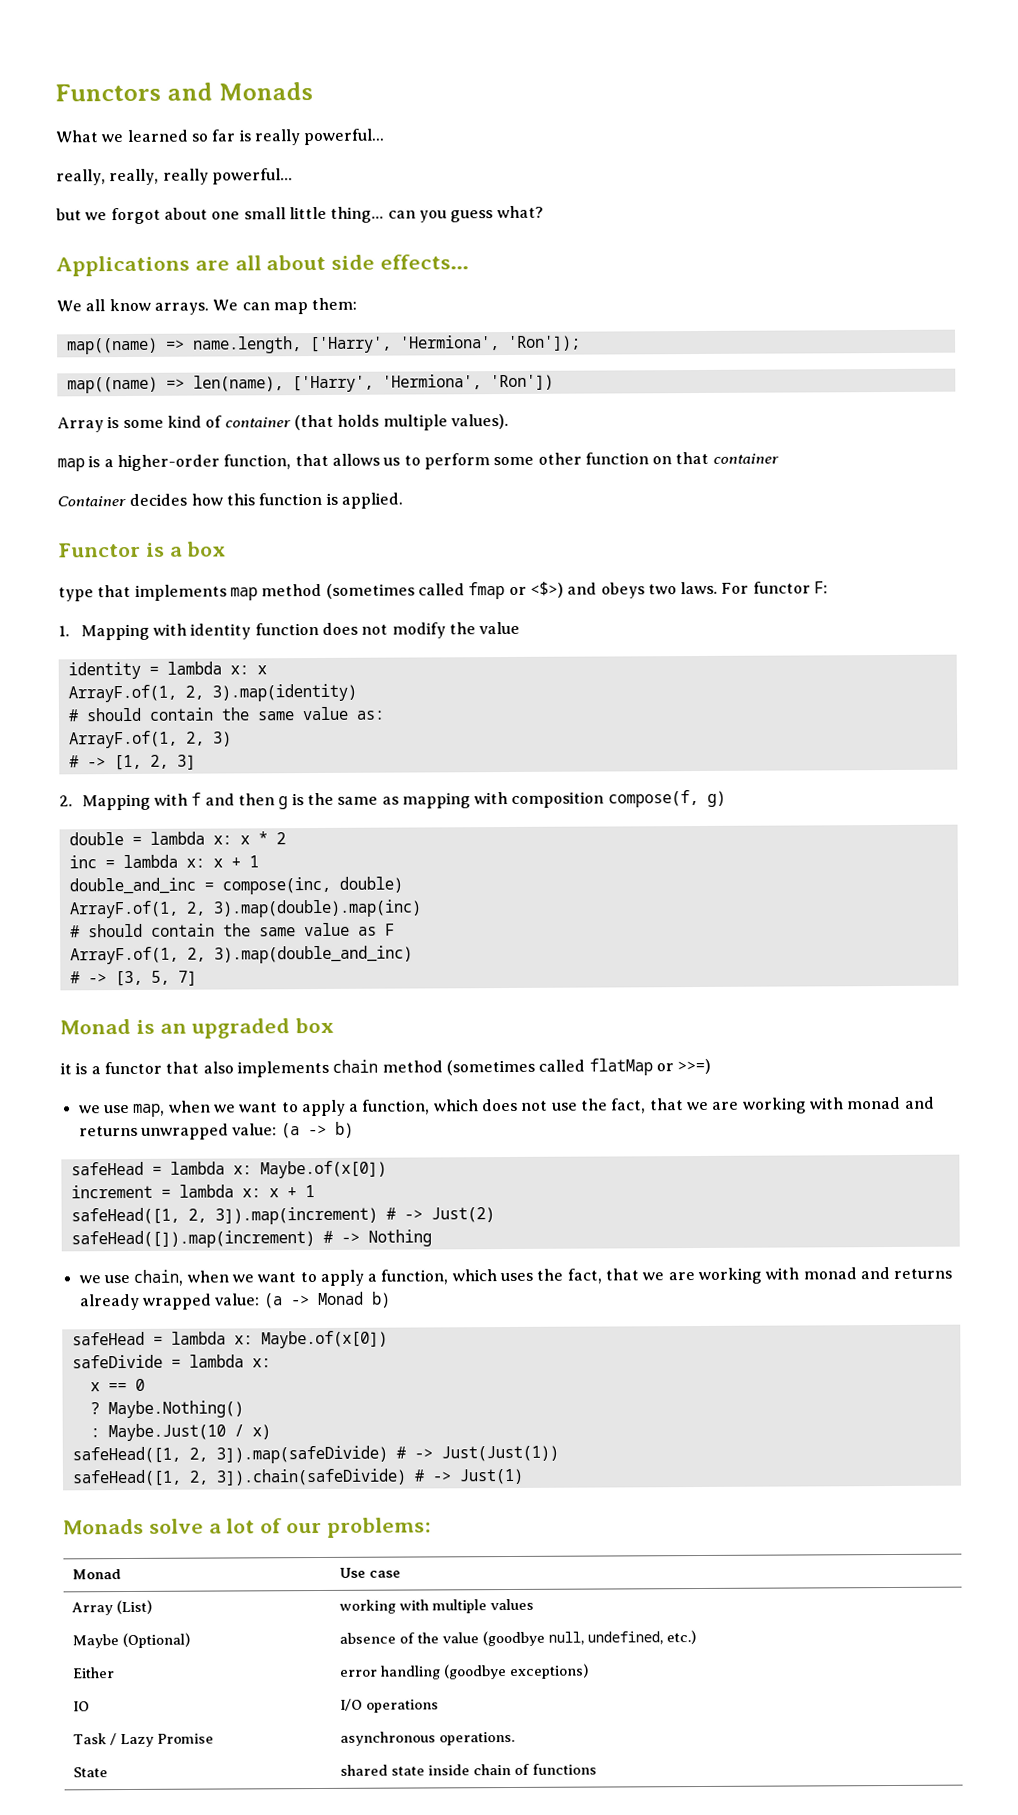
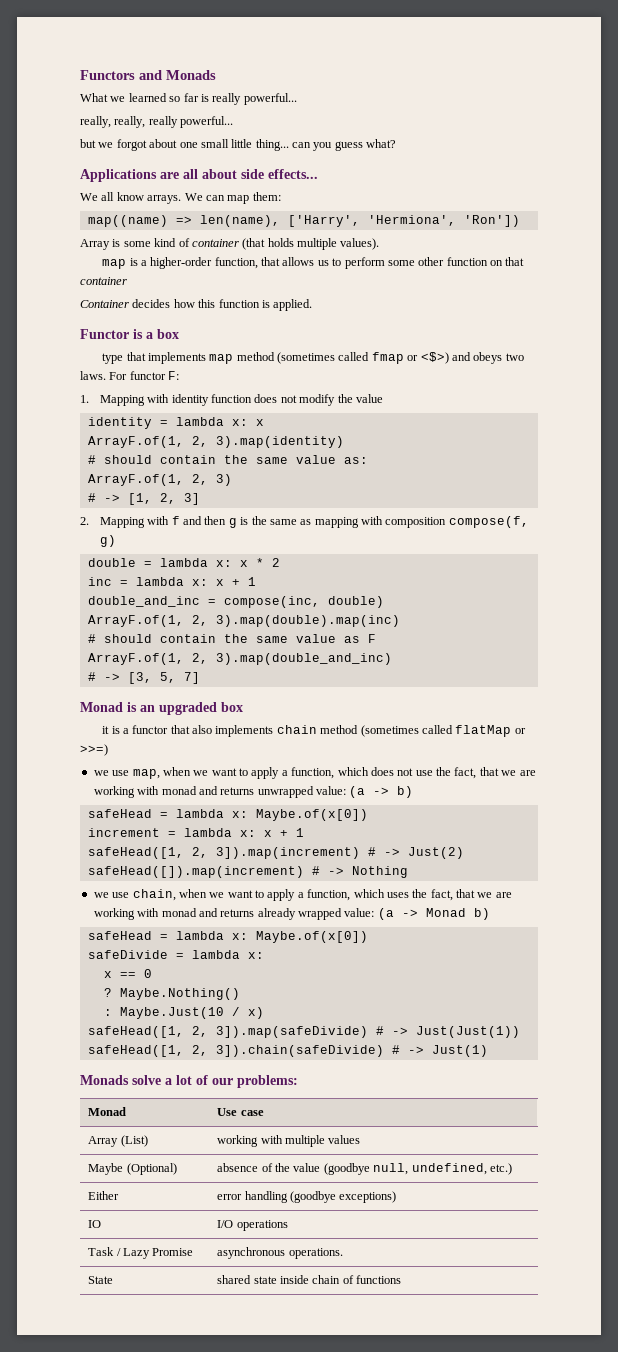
[66,335,581,355] // map((name) => name.length, ['Harry', 'Hermiona', 'Ron']); -> (281, 196) none

